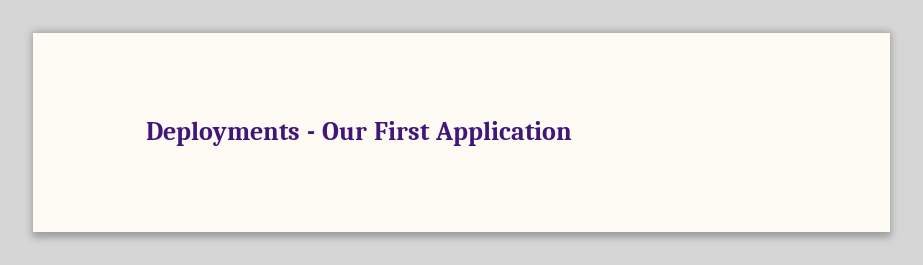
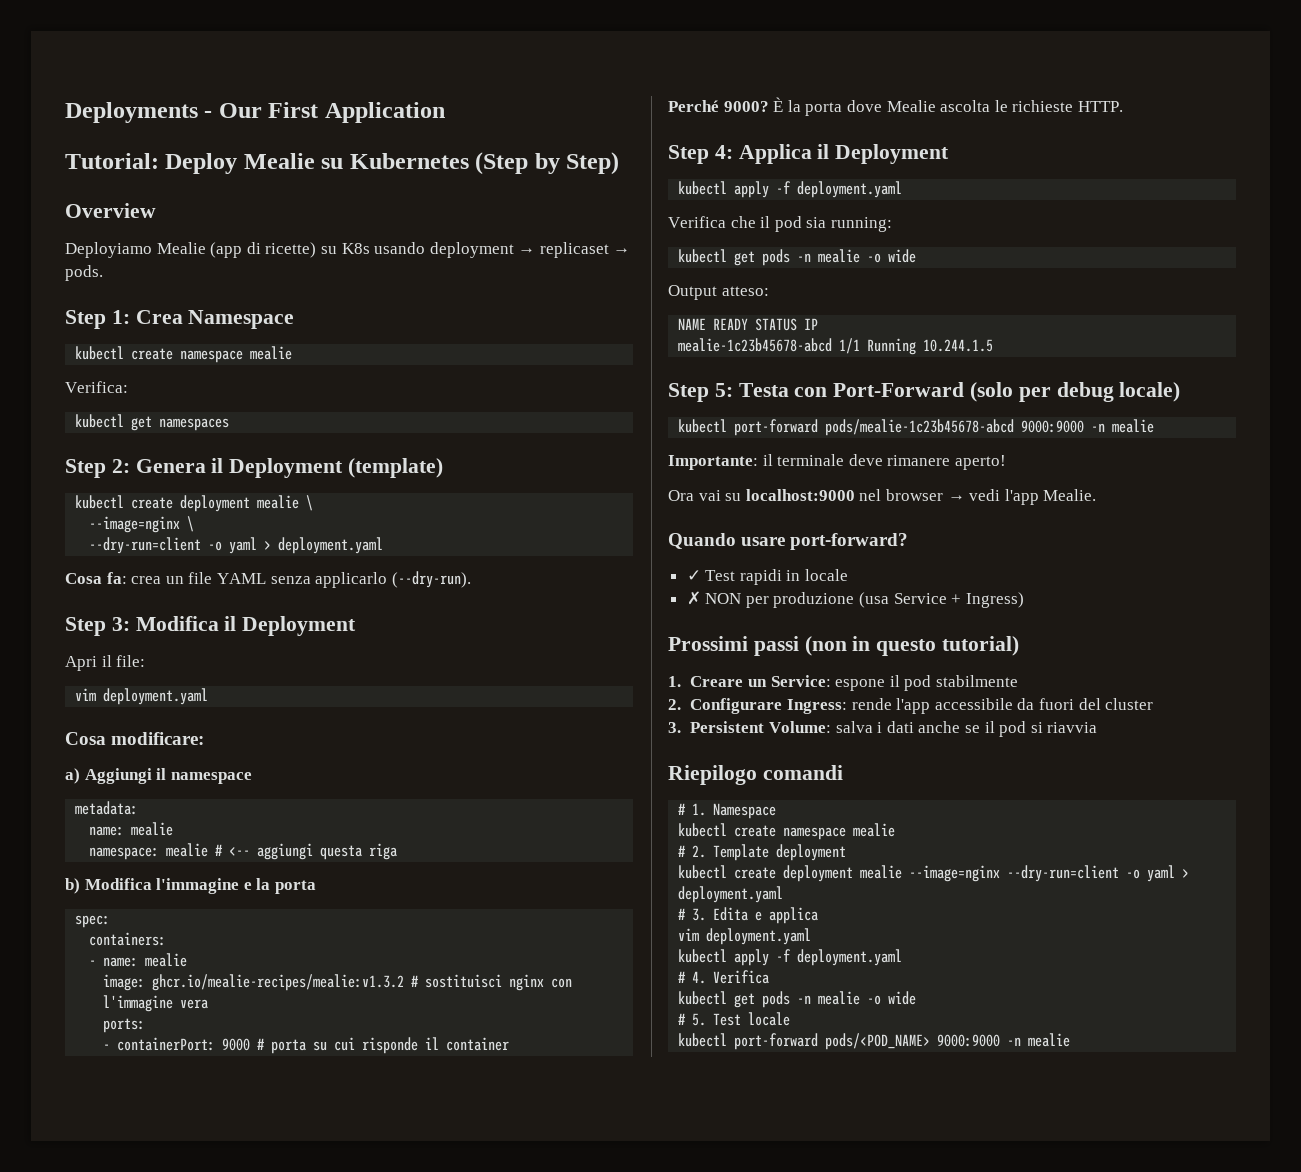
(572, 133) none -> [65,152,620,175] [65,203,156,218] [65,242,631,258] [65,265,103,281] [65,310,295,329] [75,346,293,363] [65,381,128,393] [75,414,230,431] [65,458,444,478] [75,495,314,512] [89,516,195,533] [89,537,384,554] [65,571,471,588] [65,616,357,636] [65,655,146,671] [75,688,209,705] [65,732,205,745] [65,768,252,784] [75,801,139,815] [89,822,174,836] [89,843,398,860] [65,878,316,894] [75,915,111,928] [89,932,167,946] [89,953,188,967] [103,974,573,991] [103,995,209,1012] [103,1018,146,1033] [103,1037,510,1054] [668,97,1123,116] [668,144,950,164] [678,181,903,198] [668,216,892,232] [678,249,917,266] [668,285,769,300] [678,318,819,331] [678,338,994,355] [668,382,1181,402] [678,419,1155,436] [668,454,1006,470] [668,489,1097,505] [668,533,909,550] [686,569,849,585] [686,591,1024,608] [668,636,1020,656] [668,675,1019,691] [668,698,1154,714] [668,721,1098,737] [668,765,843,785] [678,803,777,819] [678,823,896,840] [678,844,847,861] [678,865,1190,882] [678,886,784,903] [678,907,819,924] [678,928,812,945] [678,949,903,966] [678,970,770,984] [678,991,917,1008] [678,1012,791,1026] [678,1033,1071,1050] // Tutorial: Deploy Mealie su Kubernetes (Step by Step) // Overview // Deployiamo Mealie (app di ricette) su K8s usando deployment → replicaset → pods. // Step 1: Crea Namespace // kubectl create namespace mealie // Verifica: // kubectl get namespaces // Step 2: Genera il Deployment (template) // kubectl create deployment mealie \ // --image=nginx \ // --dry-run=client -o yaml > deployment.yaml // Cosa fa: crea un file YAML senza applicarlo (--dry-run). // Step 3: Modifica il Deployment // Apri il file: // vim deployment.yaml // Cosa modificare: // a) Aggiungi il namespace // metadata: // name: mealie // namespace: mealie # <-- aggiungi questa riga // b) Modifica l'immagine e la porta // spec: // containers: // - name: mealie // image: ghcr.io/mealie-recipes/mealie:v1.3.2 # sostituisci nginx con l'immagine vera // ports: // - containerPort: 9000 # porta su cui risponde il container // Perché 9000? È la porta dove Mealie ascolta le richieste HTTP. // Step 4: Applica il Deployment // kubectl apply -f deployment.yaml // Verifica che il pod sia running: // kubectl get pods -n mealie -o wide // Output atteso: // NAME READY STATUS IP // mealie-1c23b45678-abcd 1/1 Running 10.244.1.5 // Step 5: Testa con Port-Forward (solo per debug locale) // kubectl port-forward pods/mealie-1c23b45678-abcd 9000:9000 -n mealie // Importante: il terminale deve rimanere aperto! // Ora vai su localhost:9000 nel browser → vedi l'app Mealie. // Quando usare port-forward? // ✓ Test rapidi in locale // ✗ NON per produzione (usa Service + Ingress) // Prossimi passi (non in questo tutorial) // 1. Creare un Service: espone il pod stabilmente // 2. Configurare Ingress: rende l'app accessibile da fuori del cluster // 3. Persistent Volume: salva i dati anche se il pod si riavvia // Riepilogo comandi // # 1. Namespace // kubectl create namespace mealie // # 2. Template deployment // kubectl create deployment mealie --image=nginx --dry-run=client -o yaml > deployment.yaml // # 3. Edita e applica // vim deployment.yaml // kubectl apply -f deployment.yaml // # 4. Verifica // kubectl get pods -n mealie -o wide // # 5. Test locale // kubectl port-forward pods/<POD_NAME> 9000:9000 -n mealie

